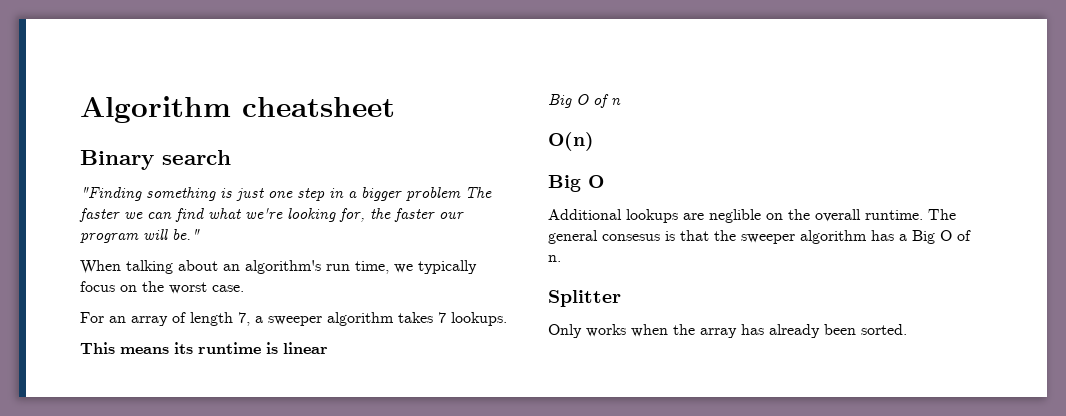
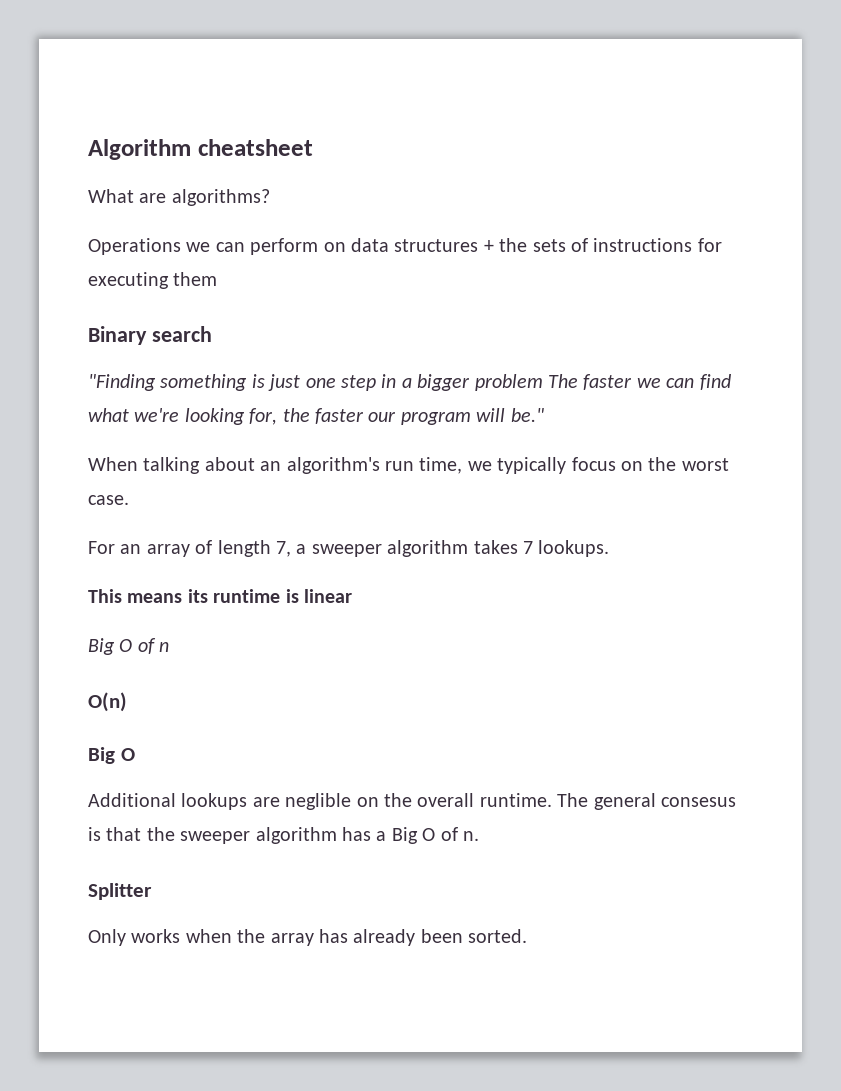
(395, 107) none -> [88,189,270,206] [88,238,722,255] [88,272,218,289] // What are algorithms? // Operations we can perform on data structures + the sets of instructions for executing them

